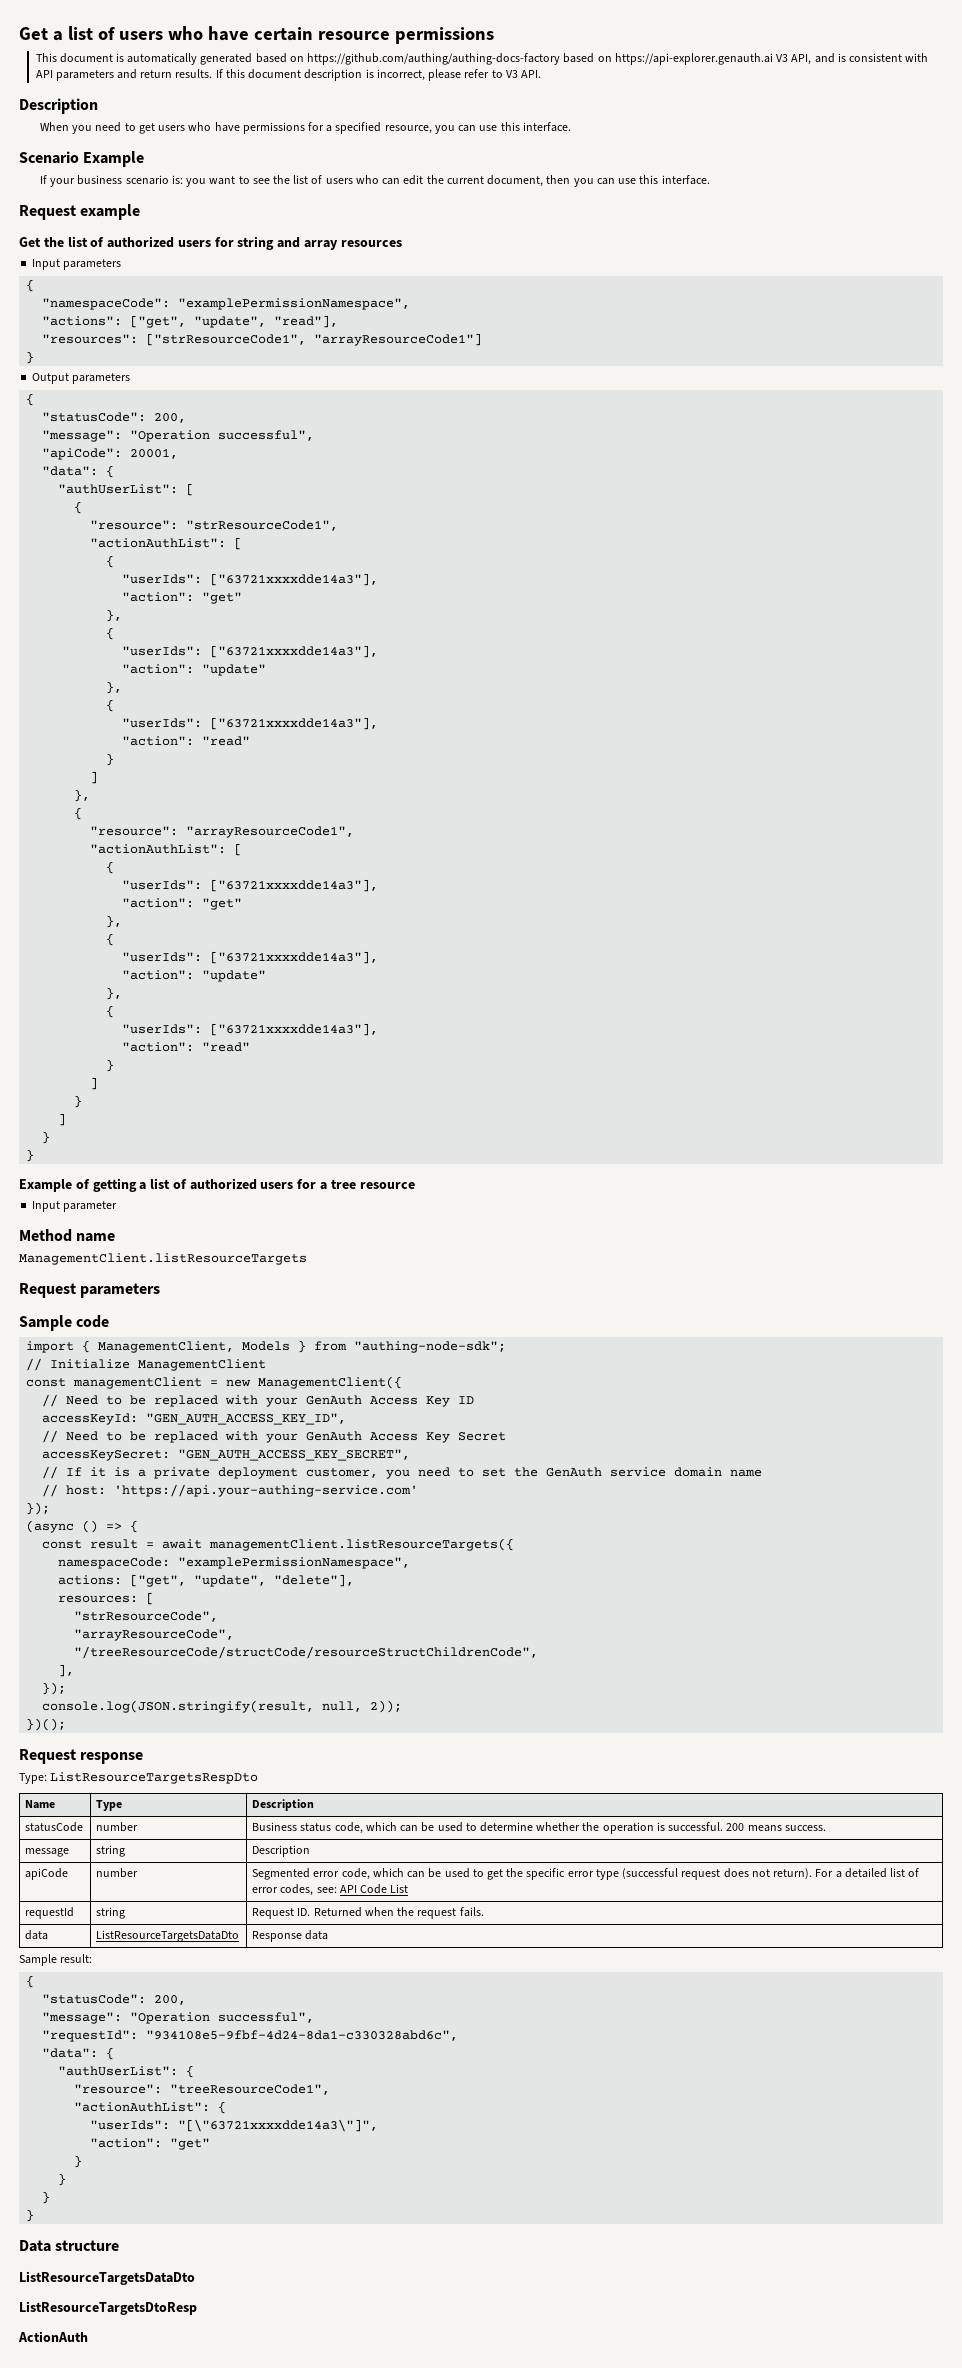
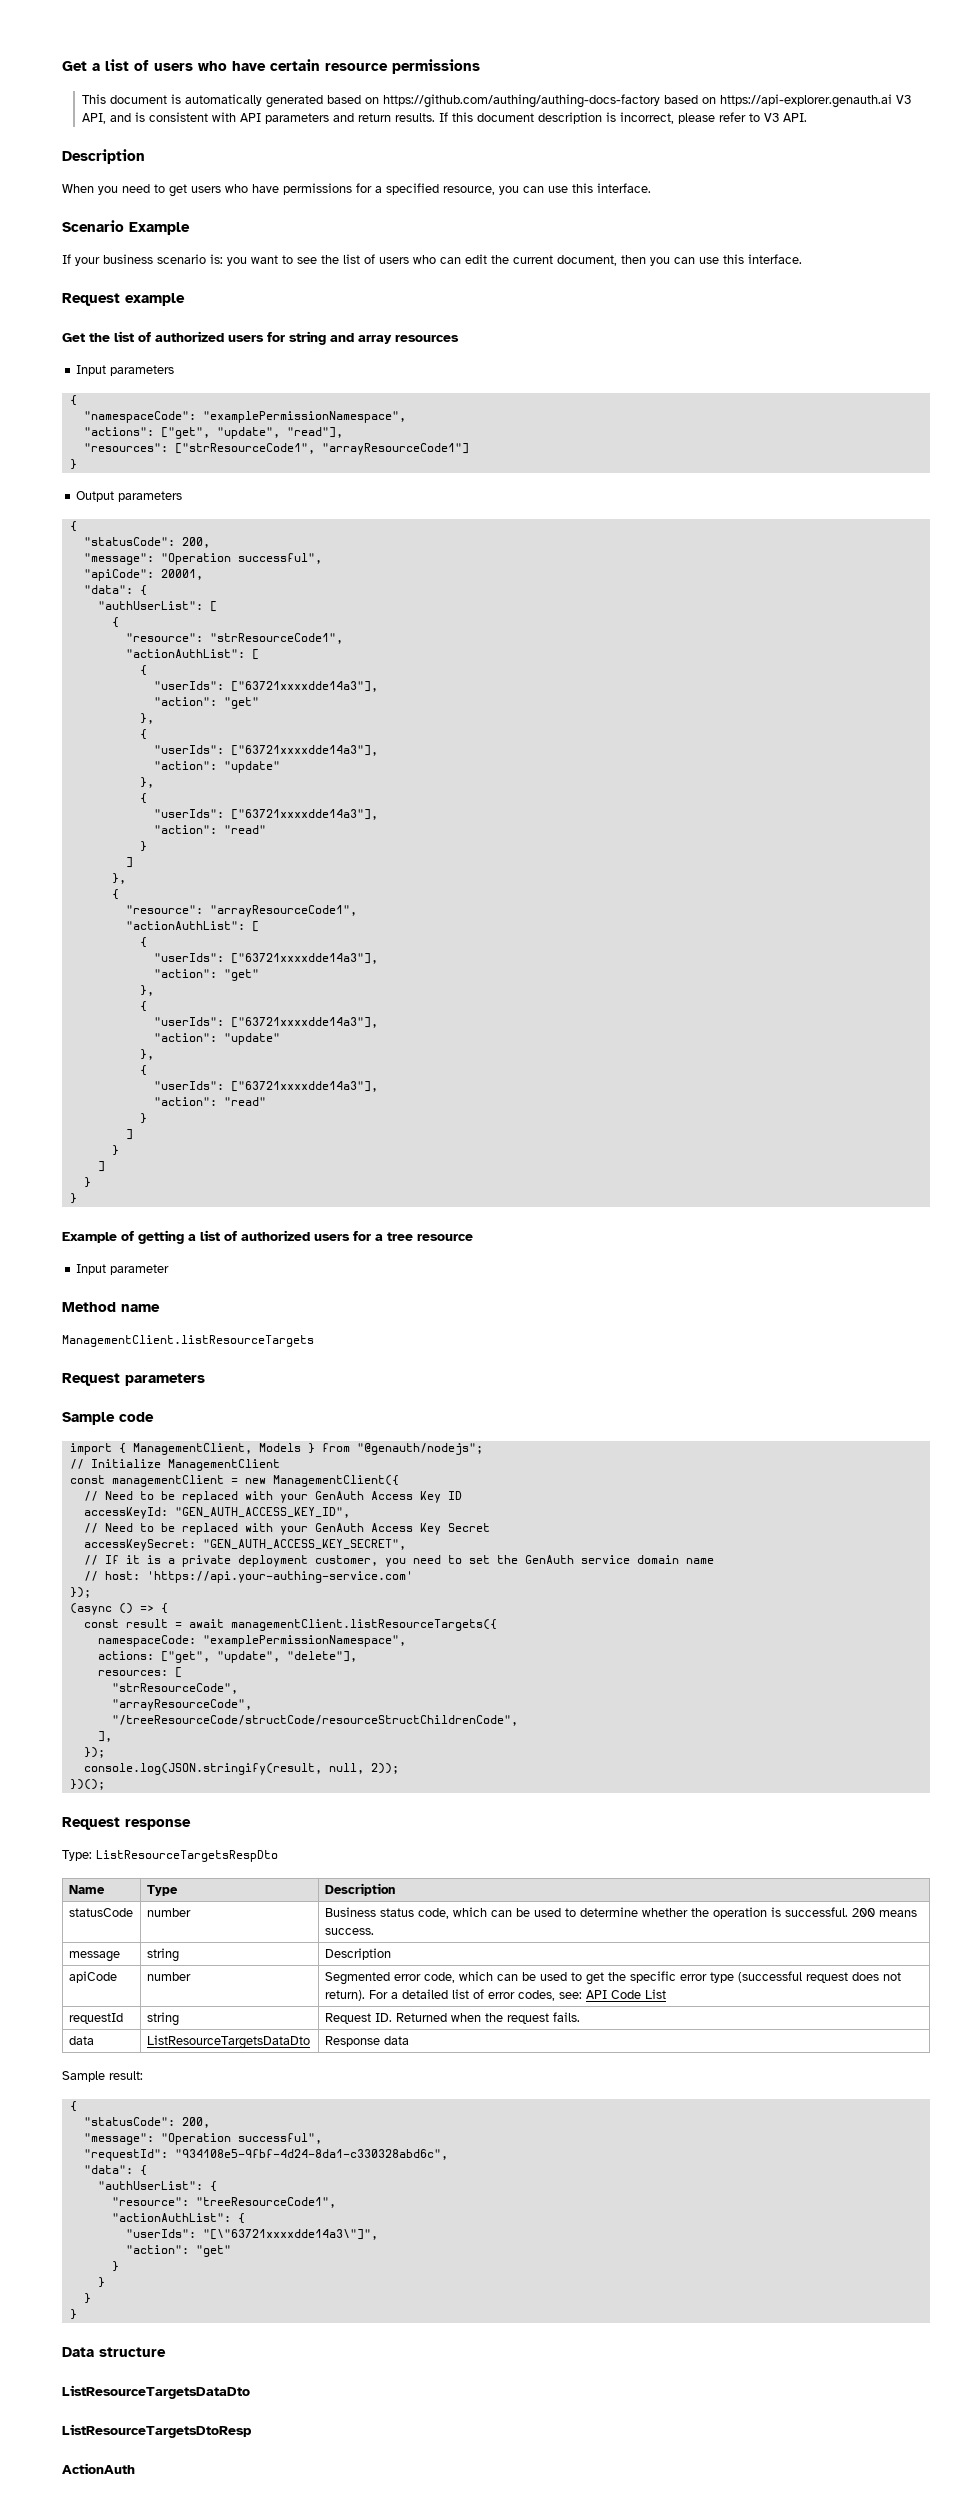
[354,1341,507,1353] "authing-node-sdk"; -> [356,1443,483,1455] "@genauth/nodejs";

